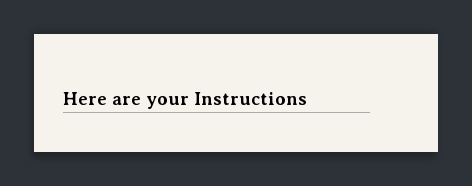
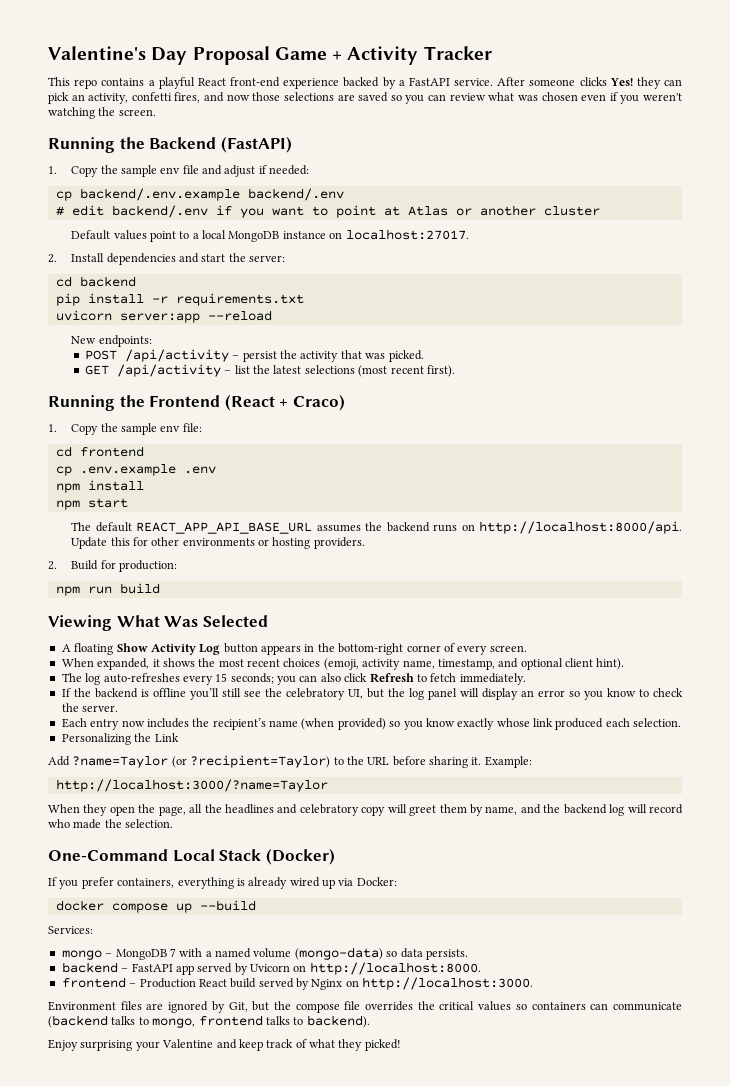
[63,92,307,109] Here are your Instructions -> [48,46,492,65] [48,77,682,89] [48,92,682,104] [48,107,156,119] [48,136,292,153] [48,165,310,177] [55,188,344,201] [55,205,600,218] [71,229,469,242] [48,253,286,265] [55,276,136,287] [55,293,304,306] [55,310,272,323] [71,335,152,347] [84,349,424,362] [84,364,455,377] [48,394,345,411] [48,423,202,435] [55,446,144,457] [55,464,216,476] [55,480,144,493] [55,498,128,510] [71,521,682,534] [71,537,365,549] [48,560,177,572] [55,583,160,596] [48,615,268,631] [61,643,527,655] [61,658,625,670] [61,673,526,685] [61,688,683,700] [61,703,119,712] [61,718,682,730] [61,733,179,745] [48,755,532,768] [55,779,328,792] [48,804,684,816] [48,819,174,829] [48,848,335,865] [48,877,397,889] [55,900,256,913] [48,926,93,934] [61,947,468,960] [61,962,481,975] [61,977,534,990] [48,1001,682,1013] [48,1015,370,1028] [48,1039,401,1051] Valentine's Day Proposal Game + Activity Tracker // This repo contains a playful React front-end experience backed by a FastAPI service. After someone clicks Yes! they can pick an activity, confetti fires, and now those selections are saved so you can review what was chosen even if you weren't watching the screen. // Running the Backend (FastAPI) // 1. Copy the sample env file and adjust if needed: // cp backend/.env.example backend/.env // # edit backend/.env if you want to point at Atlas or another cluster // Default values point to a local MongoDB instance on localhost:27017. // 2. Install dependencies and start the server: // cd backend // pip install -r requirements.txt // uvicorn server:app --reload // New endpoints: // POST /api/activity – persist the activity that was picked. // GET /api/activity – list the latest selections (most recent first). // Running the Frontend (React + Craco) // 1. Copy the sample env file: // cd frontend // cp .env.example .env // npm install // npm start // The default REACT_APP_API_BASE_URL assumes the backend runs on http://localhost:8000/api. Update this for other environments or hosting providers. // 2. Build for production: // npm run build // Viewing What Was Selected // A floating Show Activity Log button appears in the bottom-right corner of every screen. // When expanded, it shows the most recent choices (emoji, activity name, timestamp, and optional client hint). // The log auto-refreshes every 15 seconds; you can also click Refresh to fetch immediately. // If the backend is offline you’ll still see the celebratory UI, but the log panel will display an error so you know to check the server. // Each entry now includes the recipient’s name (when provided) so you know exactly whose link produced each selection. // Personalizing the Link // Add ?name=Taylor (or ?recipient=Taylor) to the URL before sharing it. Example: // http://localhost:3000/?name=Taylor // When they open the page, all the headlines and celebratory copy will greet them by name, and the backend log will record who made the selection. // One-Command Local Stack (Docker) // If you prefer containers, everything is already wired up via Docker: // docker compose up --build // Services: // mongo – MongoDB 7 with a named volume (mongo-data) so data persists. // backend – FastAPI app served by Uvicorn on http://localhost:8000. // frontend – Production React build served by Nginx on http://localhost:3000. // Environment files are ignored by Git, but the compose file overrides the critical values so containers can communicate (backend talks to mongo, frontend talks to backend). // Enjoy surprising your Valentine and keep track of what they picked!

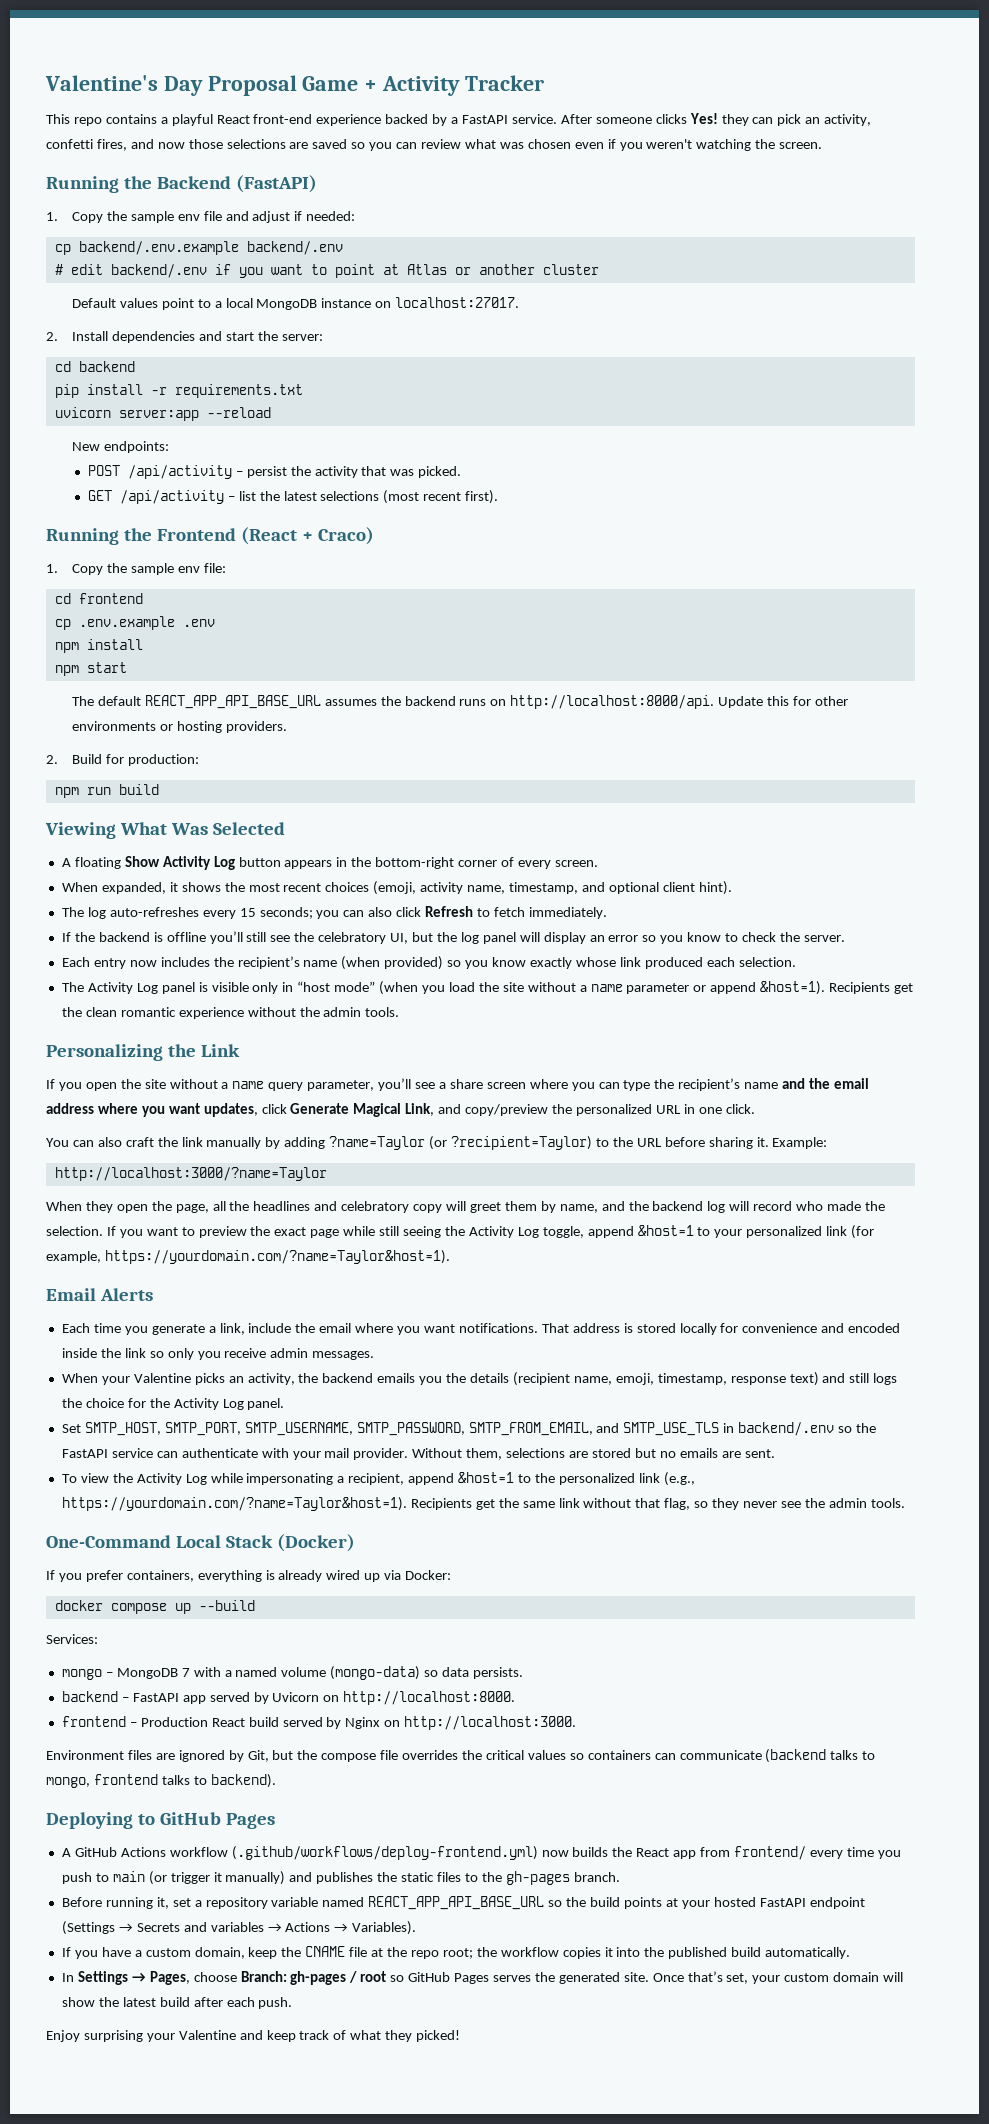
[61,733,179,745] [48,756,70,766] Personalizing the Link // Add -> [61,981,913,995] [61,1007,400,1019] [46,1044,240,1061] [46,1078,869,1091] [46,1103,755,1117] [46,1137,326,1149] The Activity Log panel is visible only in “host mode” (when you load the site without a name parameter or append &host=1). Recipients get the clean romantic experience without the admin tools. // Personalizing the Link // If you open the site without a name query parameter, you’ll see a share screen where you can type the recipient’s name and the email address where you want updates, click Generate Magical Link, and copy/preview the personalized URL in one click. // You can also craft the link manually by adding
(174, 823) none -> [106,1225,875,1239] [46,1250,450,1264] [46,1288,153,1301] [61,1323,901,1335] [61,1348,375,1360] [61,1372,898,1386] [61,1398,285,1410] [61,1422,877,1436] [61,1448,775,1460] [61,1472,695,1486] [61,1497,905,1511] If you want to preview the exact page while still seeing the Activity Log toggle, append &host=1 to your personalized link (for example, https://yourdomain.com/?name=Taylor&host=1). // Email Alerts // Each time you generate a link, include the email where you want notifications. That address is stored locally for convenience and encoded inside the link so only you receive admin messages. // When your Valentine picks an activity, the backend emails you the details (recipient name, emoji, timestamp, response text) and still logs the choice for the Activity Log panel. // Set SMTP_HOST, SMTP_PORT, SMTP_USERNAME, SMTP_PASSWORD, SMTP_FROM_EMAIL, and SMTP_USE_TLS in backend/.env so the FastAPI service can authenticate with your mail provider. Without them, selections are stored but no emails are sent. // To view the Activity Log while impersonating a recipient, append &host=1 to the personalized link (e.g., https://yourdomain.com/?name=Taylor&host=1). Recipients get the same link without that flag, so they never see the admin tools.
(370, 1021) none -> [46,1812,275,1829] [61,1846,901,1860] [61,1871,620,1885] [61,1896,865,1910] [61,1921,417,1935] [61,1946,851,1959] [61,1971,904,1985] [61,1997,293,2009] // Deploying to GitHub Pages // A GitHub Actions workflow (.github/workflows/deploy-frontend.yml) now builds the React app from frontend/ every time you push to main (or trigger it manually) and publishes the static files to the gh-pages branch. // Before running it, set a repository variable named REACT_APP_API_BASE_URL so the build points at your hosted FastAPI endpoint (Settings → Secrets and variables → Actions → Variables). // If you have a custom domain, keep the CNAME file at the repo root; the workflow copies it into the published build automatically. // In Settings → Pages, choose Branch: gh-pages / root so GitHub Pages serves the generated site. Once that’s set, your custom domain will show the latest build after each push.

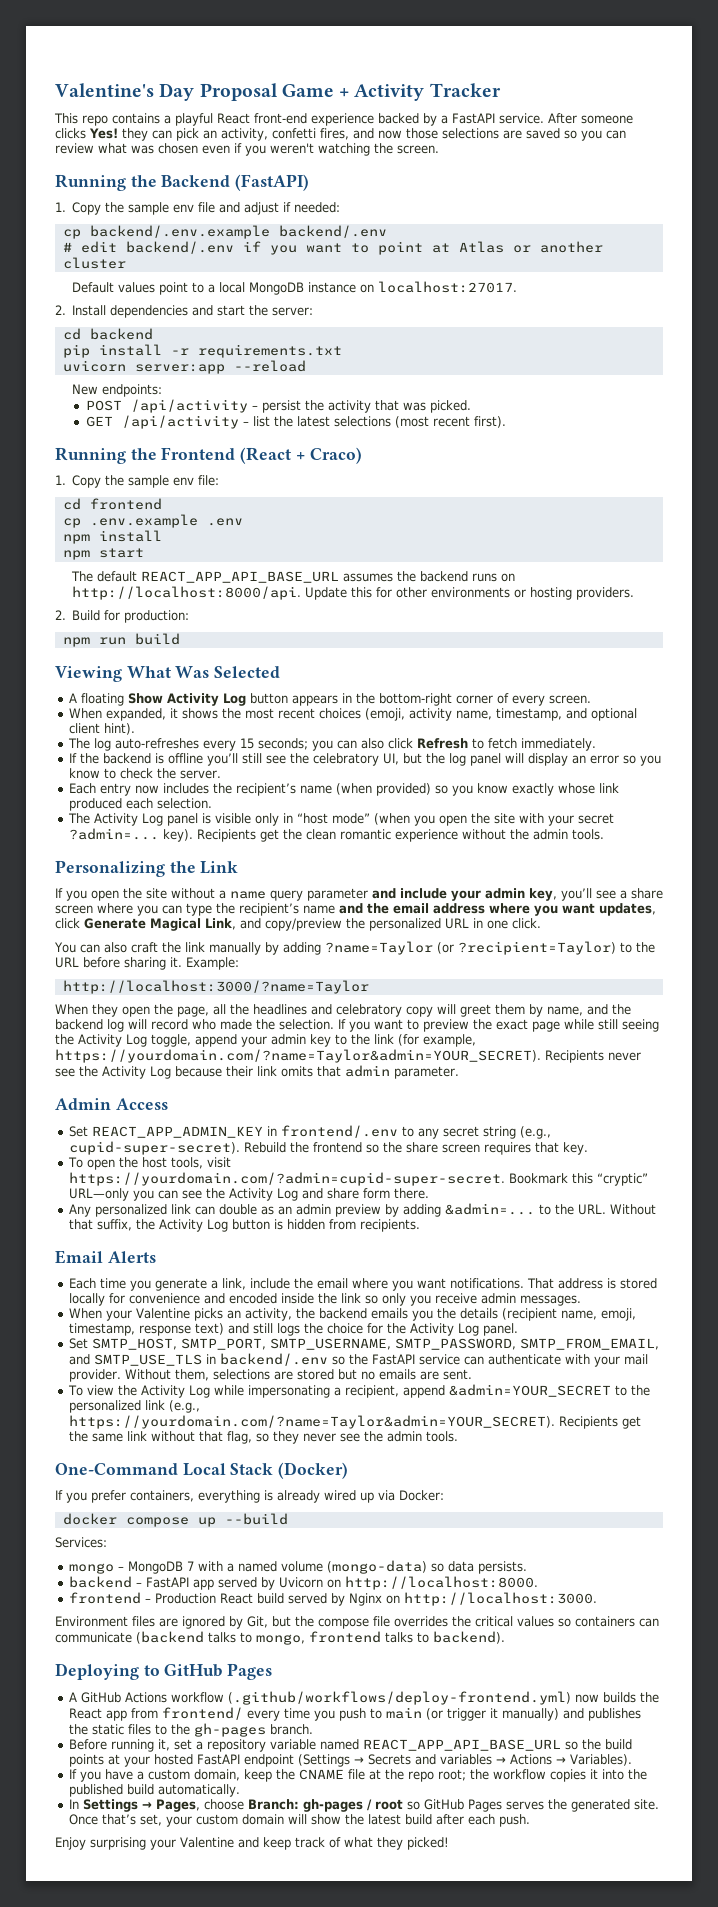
[448,981,826,995] load the site without a name parameter or append &host=1). -> [438,813,614,826] [68,828,193,842] open the site with your secret ?admin=... key).
[307,1080,375,1091] parameter, -> [307,888,557,901] parameter and include your admin key,
[637,1225,875,1239] [46,1250,450,1264] &host=1 to your personalized link (for example, https://yourdomain.com/?name=Taylor&host=1). -> [241,1034,476,1047] [55,1049,641,1063] [55,1065,459,1079] [55,1098,168,1110] [68,1125,551,1139] [68,1141,588,1155] [67,1157,231,1170] [68,1172,648,1186] [68,1188,429,1201] [68,1203,656,1217] [68,1219,420,1232] your admin key to the link (for example, https://yourdomain.com/?name=Taylor&admin=YOUR_SECRET). Recipients never see the Activity Log because their link omits that admin parameter. // Admin Access // Set REACT_APP_ADMIN_KEY in frontend/.env to any secret string (e.g., cupid-super-secret). Rebuild the frontend so the share screen requires that key. // To open the host tools, visit https://yourdomain.com/?admin=cupid-super-secret. Bookmark this “cryptic” URL—only you can see the Activity Log and share form there. // Any personalized link can double as an admin preview by adding &admin=... to the URL. Without that suffix, the Activity Log button is hidden from recipients.
[458,1472,515,1483] &host=1 -> [448,1384,611,1397] &admin=YOUR_SECRET
[61,1497,407,1511] https://yourdomain.com/?name=Taylor&host=1). -> [68,1415,555,1429] https://yourdomain.com/?name=Taylor&admin=YOUR_SECRET).

